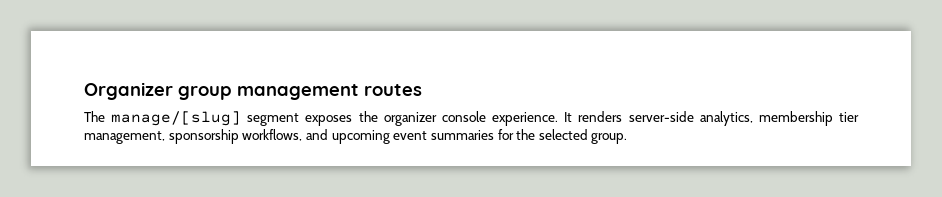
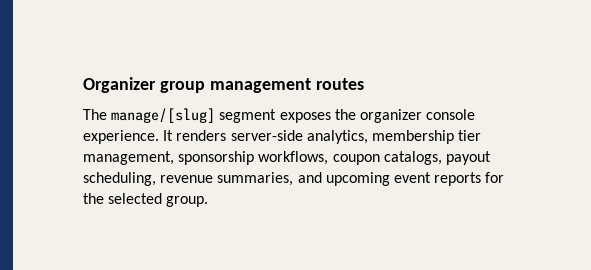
(303, 135) none -> [332,151,491,165] [83,172,294,186] coupon catalogs, payout scheduling, revenue summaries,
[430,130,494,140] summaries -> [434,172,482,186] reports

